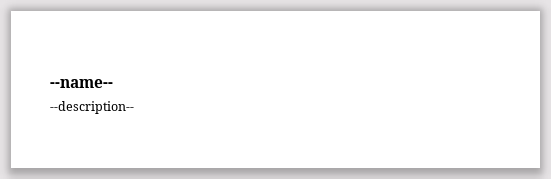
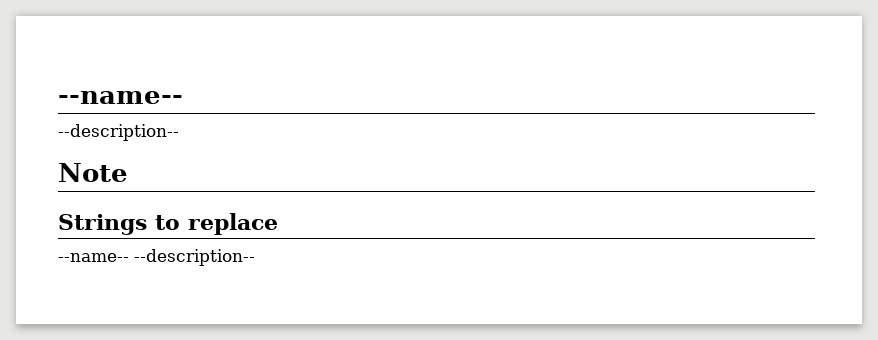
(134, 107) none -> [58,163,128,182] [58,213,278,235] [58,249,255,266] // Note // Strings to replace // --name-- --description--

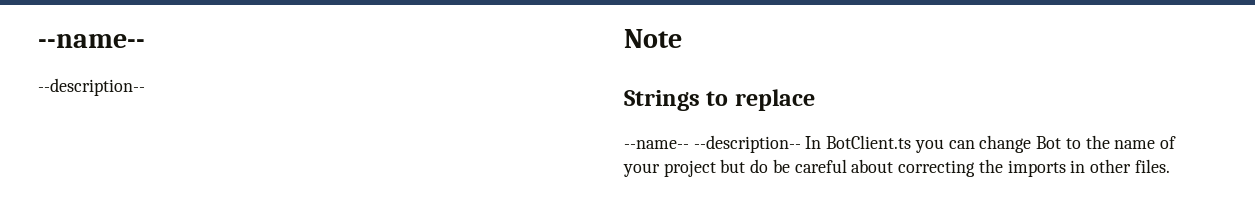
(255, 257) none -> [805,135,1176,153] [623,159,1170,177] In BotClient.ts you can change Bot to the name of your project but do be careful about correcting the imports in other files.

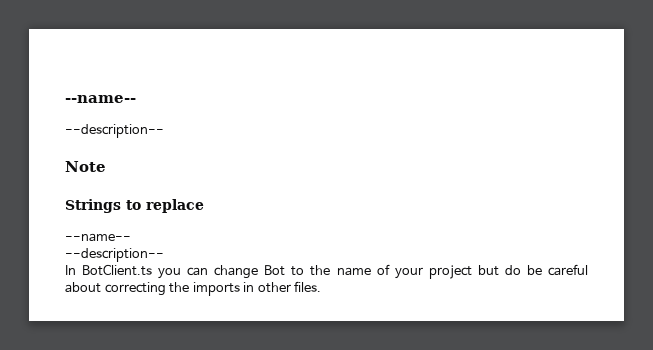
[693,135,801,153] --description-- -> [65,248,164,262] // --description-- //

